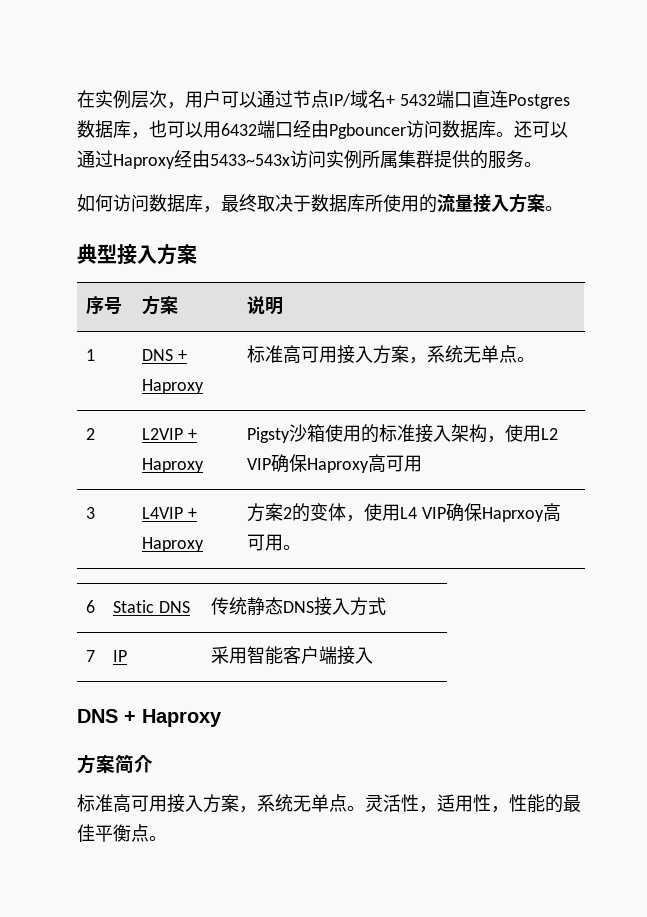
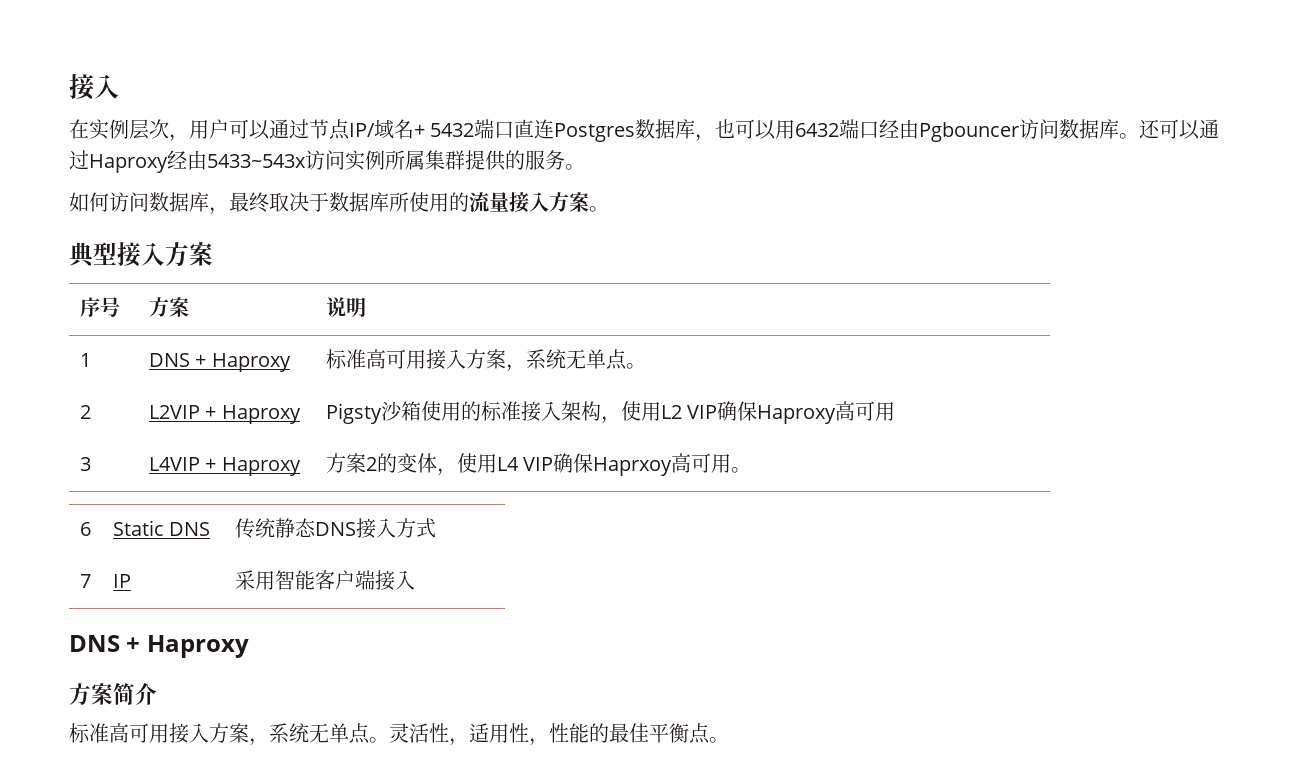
(77, 99) none -> [69,74,119,100] 接入 //

